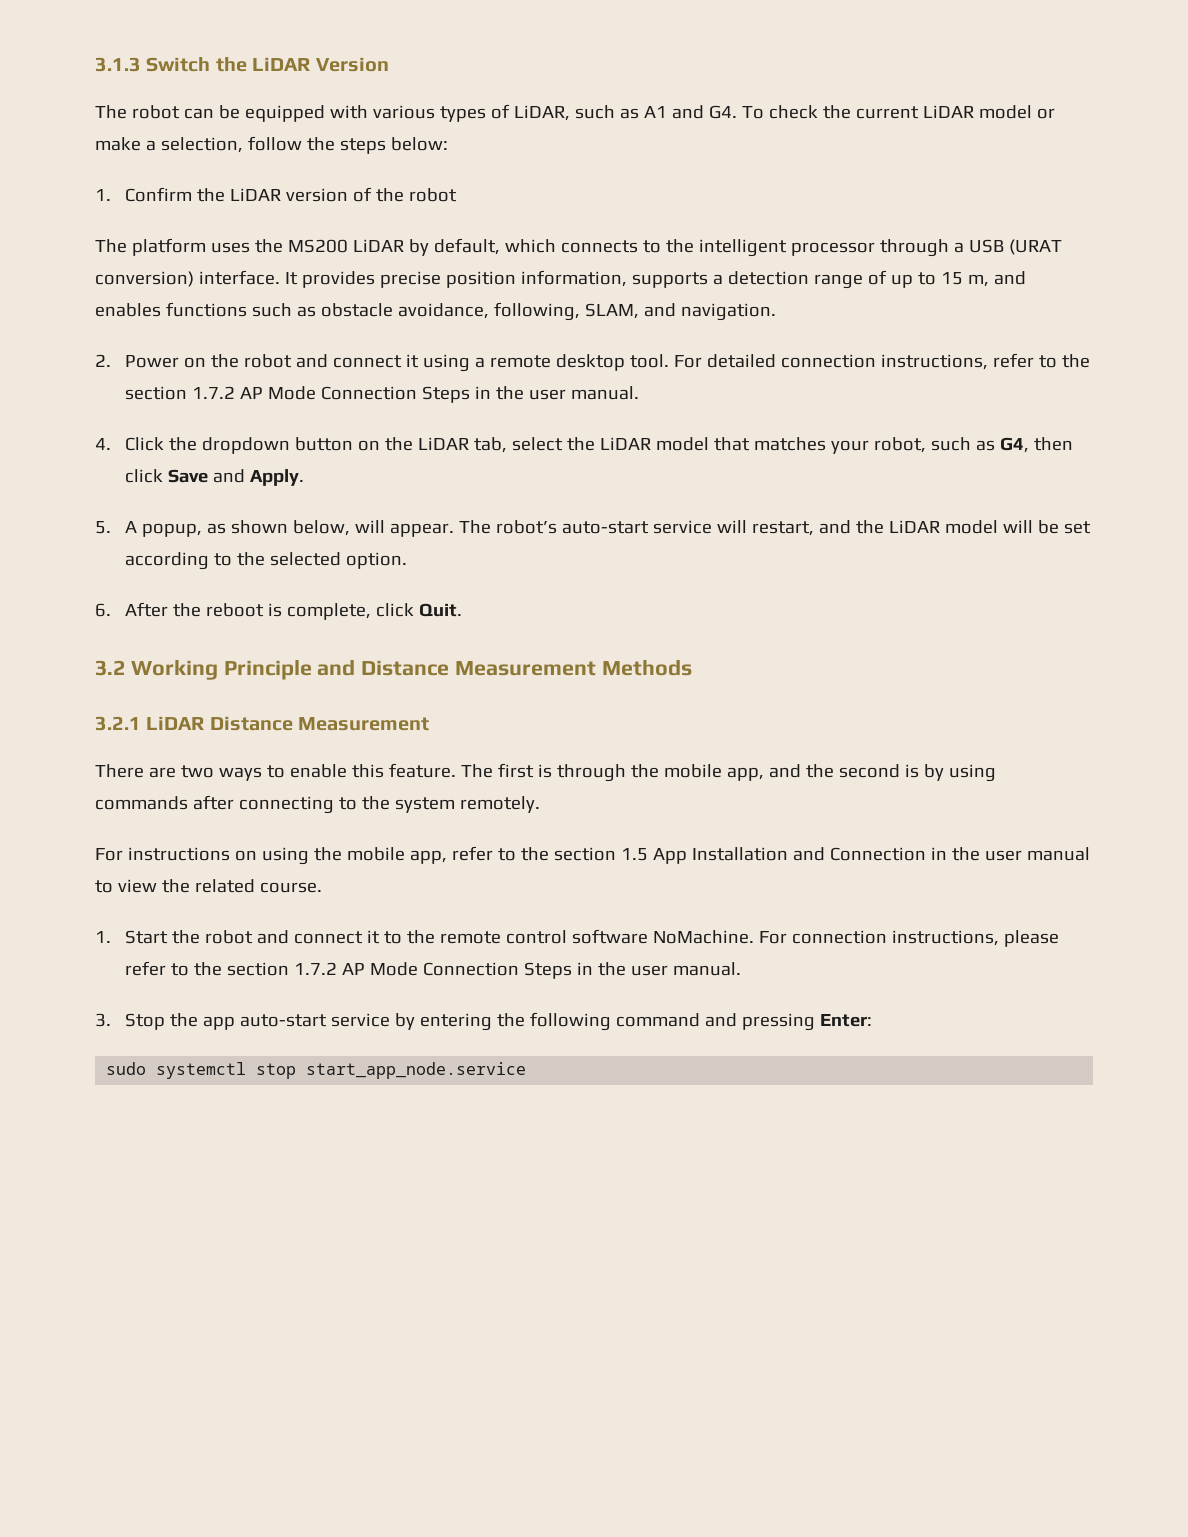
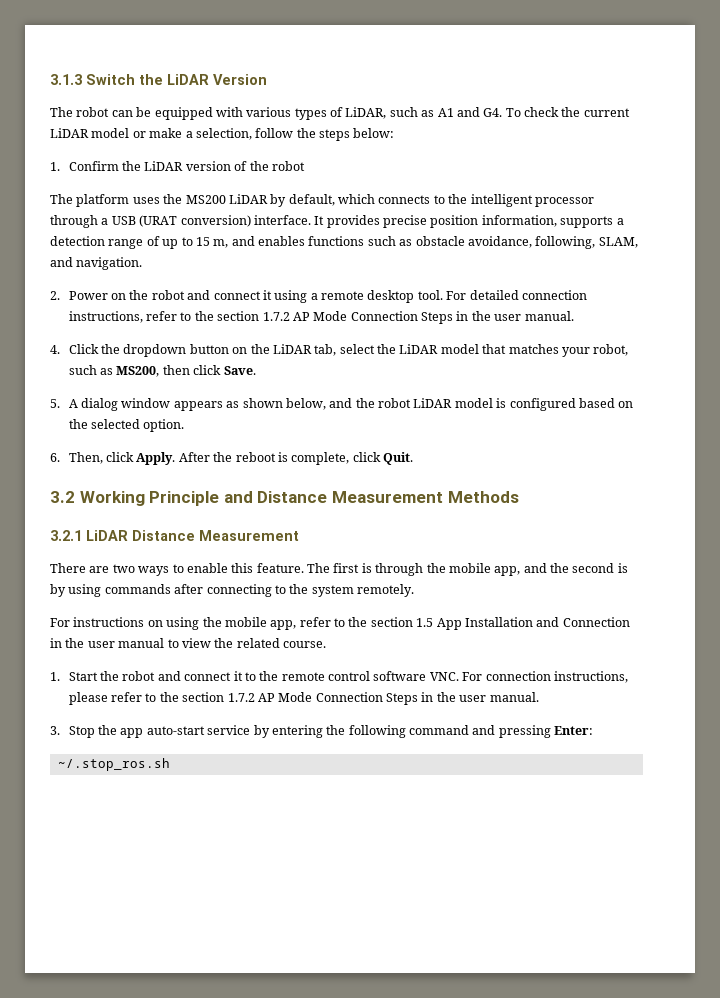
[1000,437,1030,453] G4, -> [116,366,160,377] MS200,
[168,469,305,486] Save and Apply. -> [223,366,256,375] Save.
[142,520,1092,537] [125,552,233,570] popup, as shown below, will appear. The robot’s auto-start service will restart, and the LiDAR model will be set according to -> [81,398,634,411] dialog window appears as shown below, and the robot LiDAR model is configured based on
(111, 610) none -> [68,452,176,465] Then, click Apply.
[653,930,755,944] NoMachine. -> [429,672,459,681] VNC.
[106,1062,527,1079] sudo systemctl stop start_app_node.service -> [57,758,170,771] ~/.stop_ros.sh

